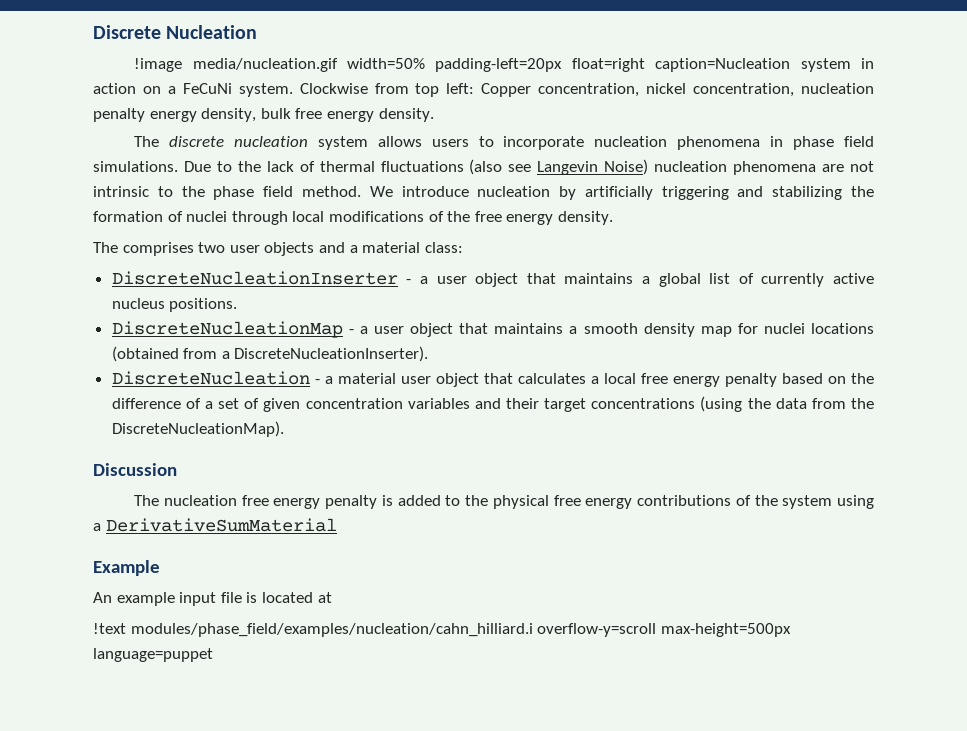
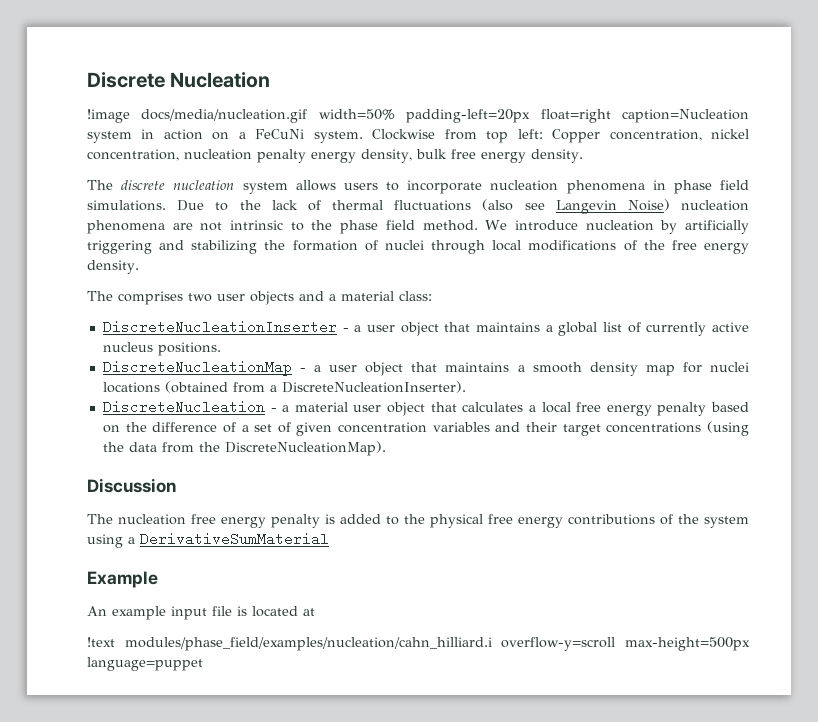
[192,58,338,72] media/nucleation.gif -> [141,109,308,123] docs/media/nucleation.gif

